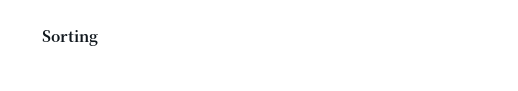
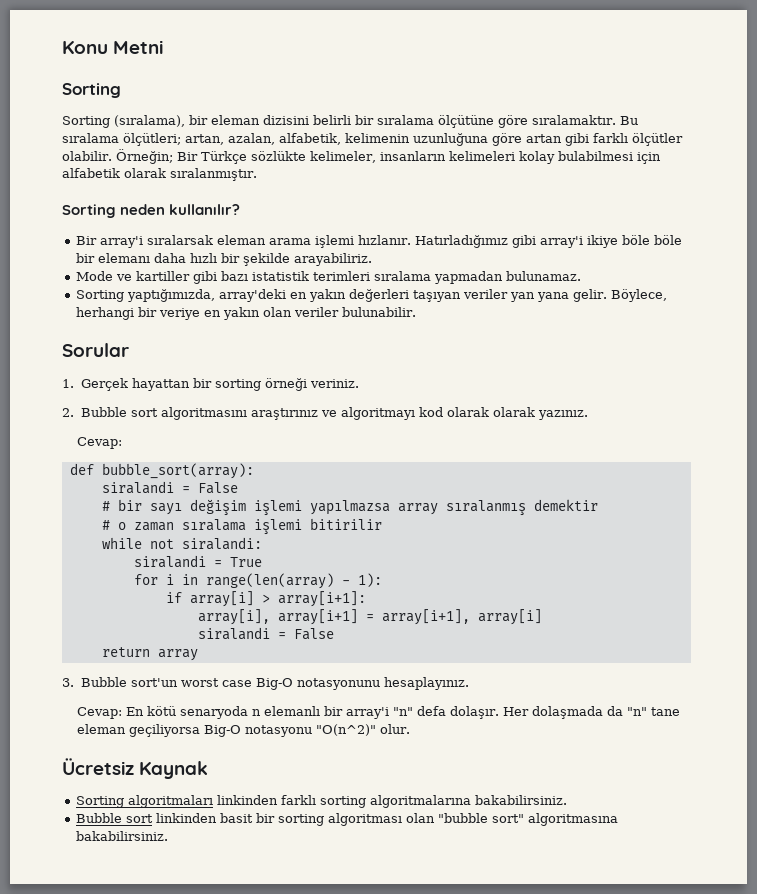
[42,30,98,46] Sorting -> [62,40,164,54] [62,83,121,98] [62,115,638,128] [62,133,683,146] [62,149,661,164] [62,168,257,181] [62,204,241,218] [76,235,683,248] [76,253,373,266] [76,271,582,284] [76,289,668,302] [76,307,417,320] [62,343,129,357] [62,378,359,391] [62,407,588,420] [76,437,122,449] [69,463,254,479] [101,481,238,494] [101,499,598,516] [101,518,382,535] [101,537,262,550] [133,555,262,568] [133,573,382,589] [165,591,366,607] [197,609,542,625] [197,627,334,640] [101,647,198,661] [62,677,469,690] [76,706,680,719] [76,724,410,737] [62,758,209,779] [76,795,568,808] [76,813,619,826] [76,831,169,841] Konu Metni // Sorting // Sorting (sıralama), bir eleman dizisini belirli bir sıralama ölçütüne göre sıralamaktır. Bu sıralama ölçütleri; artan, azalan, alfabetik, kelimenin uzunluğuna göre artan gibi farklı ölçütler olabilir. Örneğin; Bir Türkçe sözlükte kelimeler, insanların kelimeleri kolay bulabilmesi için alfabetik olarak sıralanmıştır. // Sorting neden kullanılır? // Bir array'i sıralarsak eleman arama işlemi hızlanır. Hatırladığımız gibi array'i ikiye böle böle bir elemanı daha hızlı bir şekilde arayabiliriz. // Mode ve kartiller gibi bazı istatistik terimleri sıralama yapmadan bulunamaz. // Sorting yaptığımızda, array'deki en yakın değerleri taşıyan veriler yan yana gelir. Böylece, herhangi bir veriye en yakın olan veriler bulunabilir. // Sorular // 1. Gerçek hayattan bir sorting örneği veriniz. // 2. Bubble sort algoritmasını araştırınız ve algoritmayı kod olarak olarak yazınız. // Cevap: // def bubble_sort(array): // siralandi = False // # bir sayı değişim işlemi yapılmazsa array sıralanmış demektir // # o zaman sıralama işlemi bitirilir // while not siralandi: // siralandi = True // for i in range(len(array) - 1): // if array[i] > array[i+1]: // array[i], array[i+1] = array[i+1], array[i] // siralandi = False // return array // 3. Bubble sort'un worst case Big-O notasyonunu hesaplayınız. // Cevap: En kötü senaryoda n elemanlı bir array'i "n" defa dolaşır. Her dolaşmada da "n" tane eleman geçiliyorsa Big-O notasyonu "O(n^2)" olur. // Ücretsiz Kaynak // Sorting algoritmaları linkinden farklı sorting algoritmalarına bakabilirsiniz. // Bubble sort linkinden basit bir sorting algoritması olan "bubble sort" algoritmasına bakabilirsiniz.

